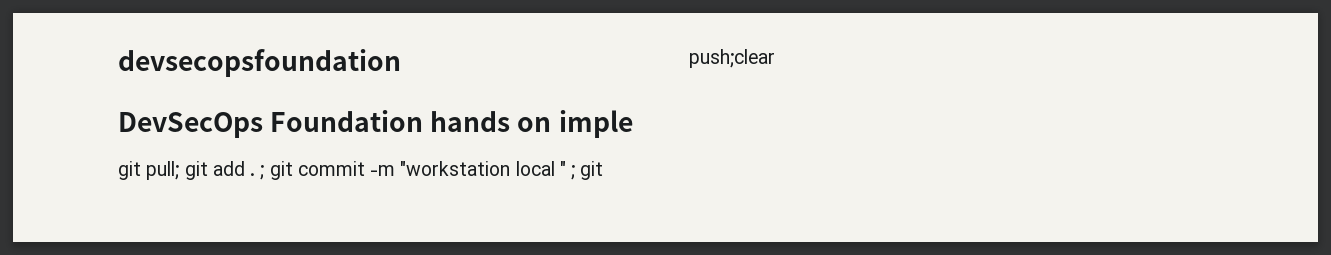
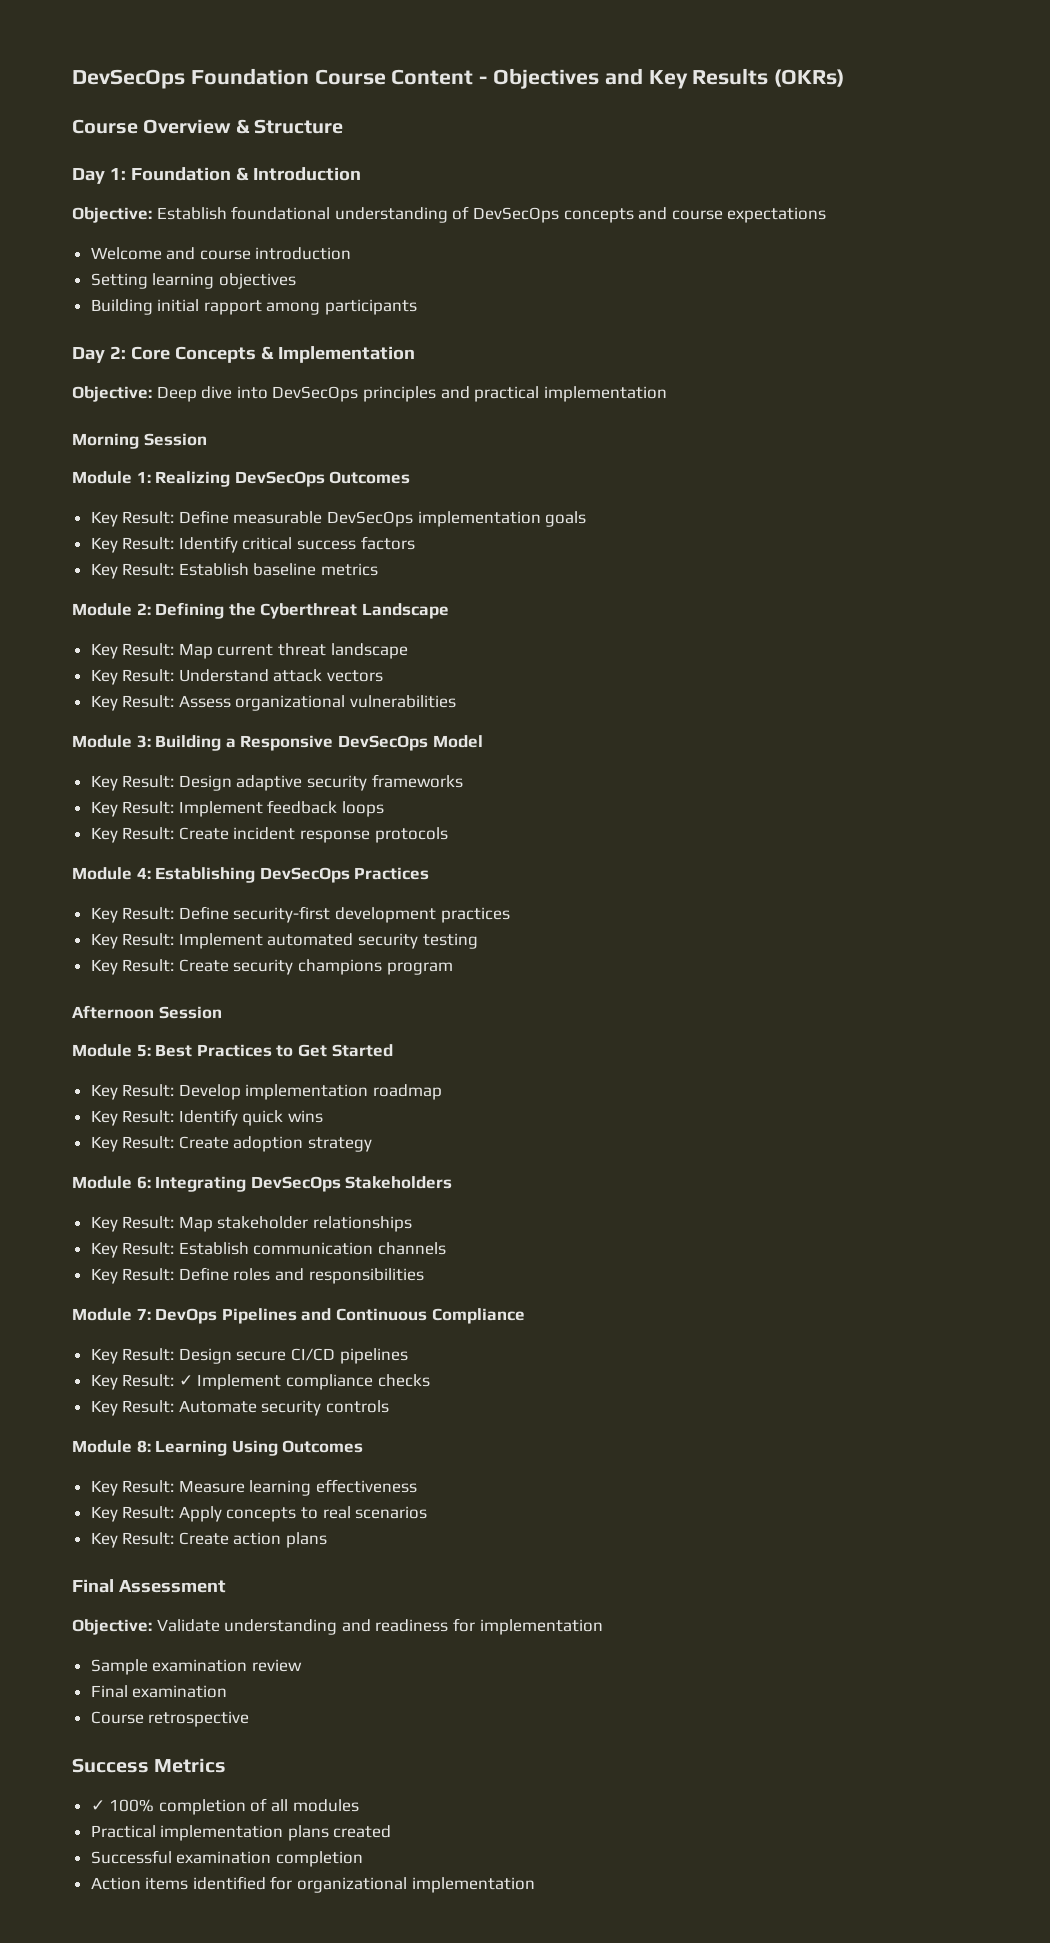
[118,49,401,77] devsecopsfoundation // -> (72, 79) none
[430,110,633,138] [118,161,604,180] [689,49,775,68] hands on imple // git pull; git add . ; git commit -m "workstation local " ; git push;clear -> [314,68,845,89] [72,119,344,134] [72,167,361,184] [72,206,827,223] [90,247,352,260] [90,273,296,289] [90,299,418,315] [72,346,415,363] [72,386,667,402] [72,433,207,449] [72,471,411,487] [90,510,587,527] [90,536,415,553] [90,563,379,579] [72,602,449,619] [90,643,408,659] [90,669,384,685] [90,695,457,711] [72,735,483,751] [90,774,463,791] [90,800,385,817] [90,827,448,843] [72,867,430,883] [90,906,510,923] [90,933,478,949] [90,959,453,975] [72,1005,222,1019] [72,1044,393,1057] [90,1084,443,1100] [90,1109,324,1126] [90,1136,373,1152] [72,1176,453,1192] [90,1216,413,1232] [90,1242,447,1258] [90,1267,424,1284] [72,1308,525,1324] [90,1348,408,1364] [90,1374,430,1390] [90,1400,390,1416] [72,1440,364,1456] [90,1479,418,1496] [90,1506,428,1522] [90,1532,328,1548] [72,1579,226,1593] [72,1618,603,1635] [90,1659,302,1675] [90,1685,228,1698] [90,1711,250,1727] [72,1758,227,1773] [90,1798,359,1815] [90,1825,392,1841] [90,1850,363,1867] [90,1876,535,1893] Course Content - Objectives and Key Results (OKRs) // Course Overview & Structure // Day 1: Foundation & Introduction // Objective: Establish foundational understanding of DevSecOps concepts and course expectations // Welcome and course introduction // Setting learning objectives // Building initial rapport among participants // Day 2: Core Concepts & Implementation // Objective: Deep dive into DevSecOps principles and practical implementation // Morning Session // Module 1: Realizing DevSecOps Outcomes // Key Result: Define measurable DevSecOps implementation goals // Key Result: Identify critical success factors // Key Result: Establish baseline metrics // Module 2: Defining the Cyberthreat Landscape // Key Result: Map current threat landscape // Key Result: Understand attack vectors // Key Result: Assess organizational vulnerabilities // Module 3: Building a Responsive DevSecOps Model // Key Result: Design adaptive security frameworks // Key Result: Implement feedback loops // Key Result: Create incident response protocols // Module 4: Establishing DevSecOps Practices // Key Result: Define security-first development practices // Key Result: Implement automated security testing // Key Result: Create security champions program // Afternoon Session // Module 5: Best Practices to Get Started // Key Result: Develop implementation roadmap // Key Result: Identify quick wins // Key Result: Create adoption strategy // Module 6: Integrating DevSecOps Stakeholders // Key Result: Map stakeholder relationships // Key Result: Establish communication channels // Key Result: Define roles and responsibilities // Module 7: DevOps Pipelines and Continuous Compliance // Key Result: Design secure CI/CD pipelines // Key Result: ✓ Implement compliance checks // Key Result: Automate security controls // Module 8: Learning Using Outcomes // Key Result: Measure learning effectiveness // Key Result: Apply concepts to real scenarios // Key Result: Create action plans // Final Assessment // Objective: Validate understanding and readiness for implementation // Sample examination review // Final examination // Course retrospective // Success Metrics // ✓ 100% completion of all modules // Practical implementation plans created // Successful examination completion // Action items identified for organizational implementation

